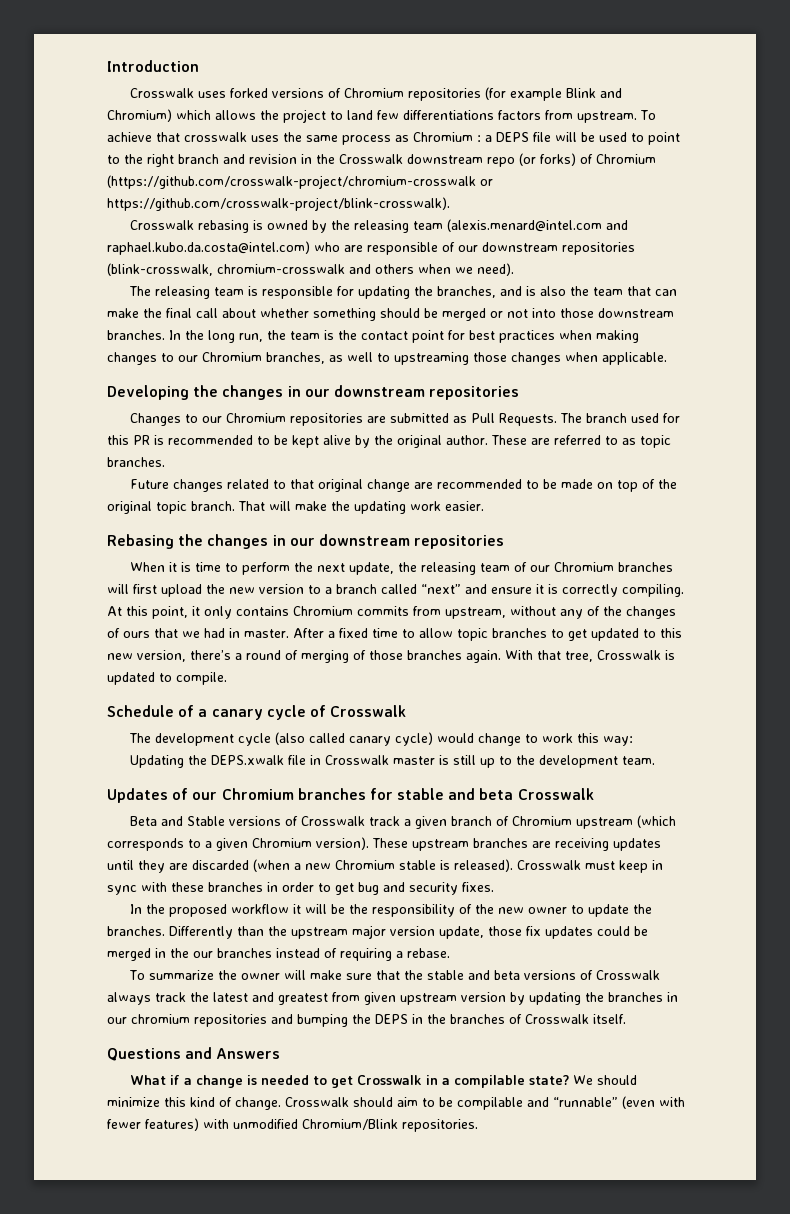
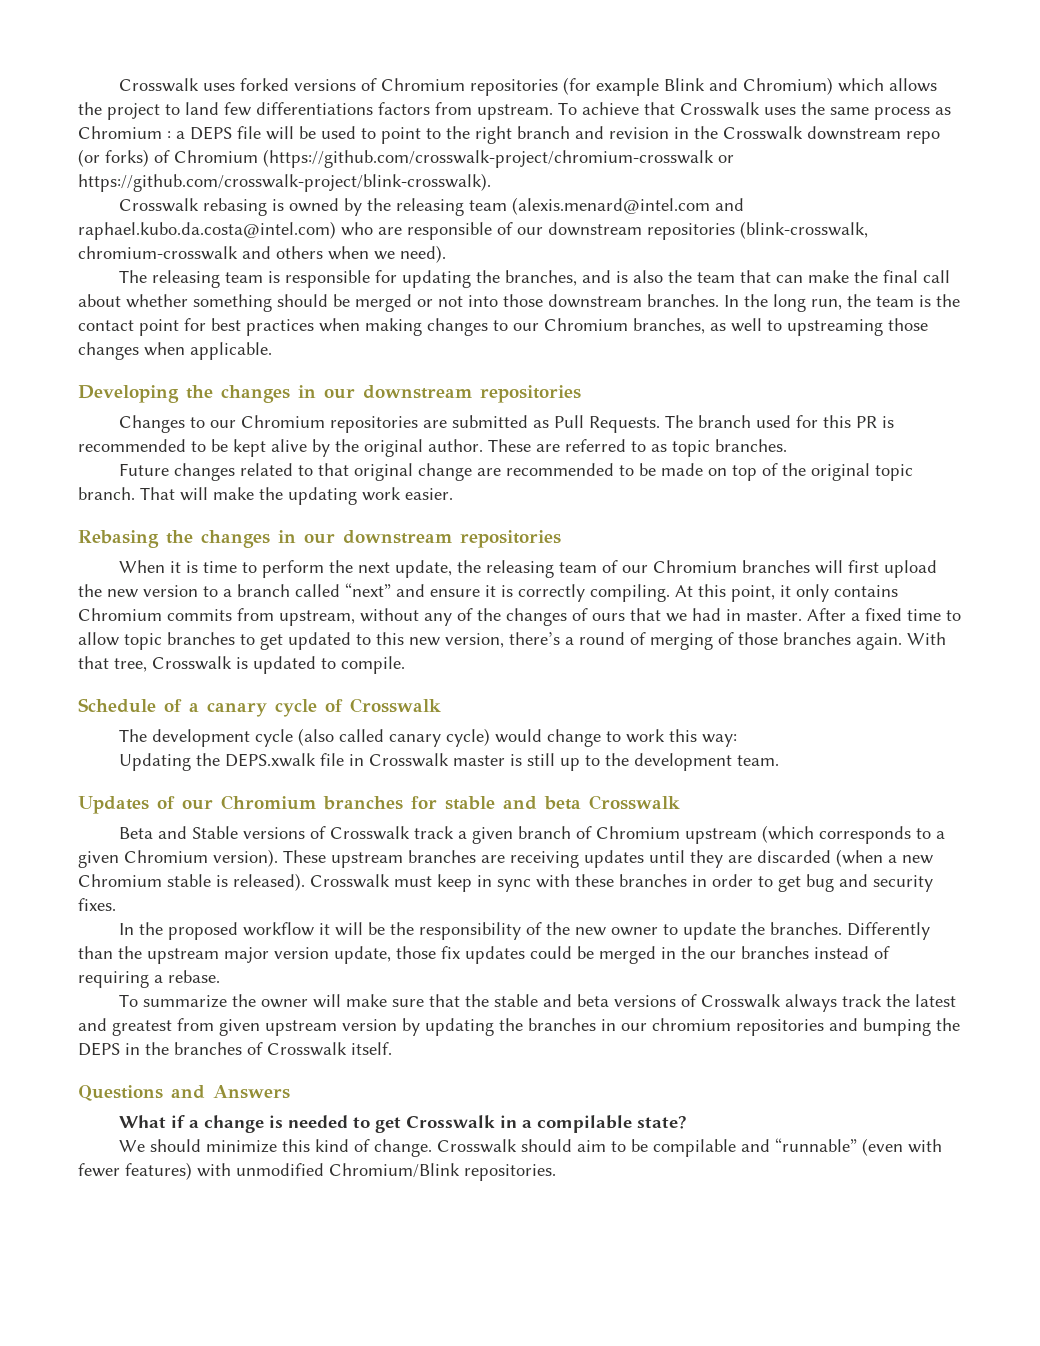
[107,60,199,72] Introduction // -> (119, 85) none
[184,132,247,142] crosswalk -> [680,102,760,116] Crosswalk
(570, 1080) none -> (688, 1122) //

